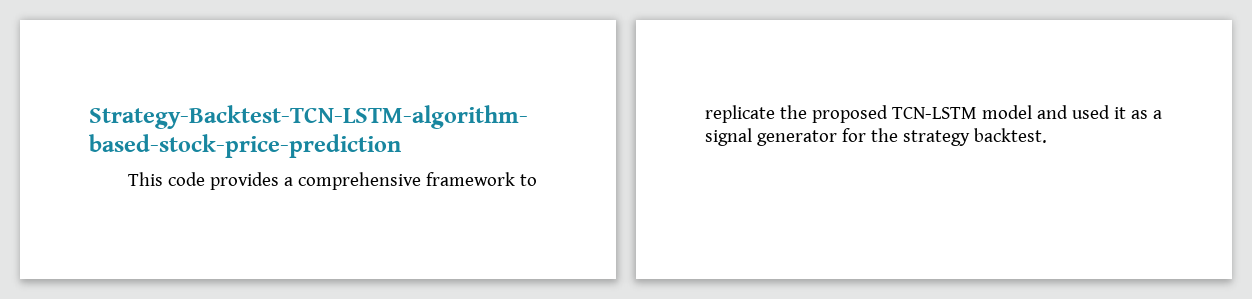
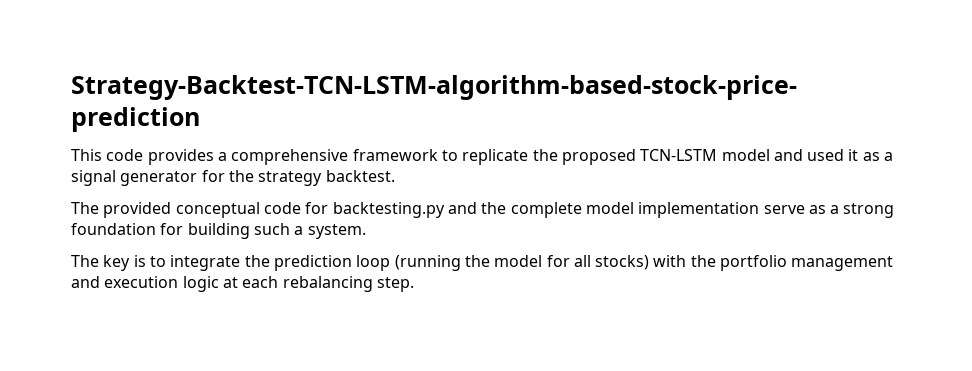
(1047, 135) none -> [71,202,895,218] [71,223,366,239] [71,255,894,271] [71,276,414,292] // The provided conceptual code for backtesting.py and the complete model implementation serve as a strong foundation for building such a system. // The key is to integrate the prediction loop (running the model for all stocks) with the portfolio management and execution logic at each rebalancing step.

